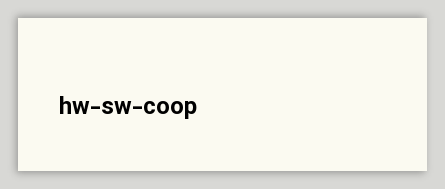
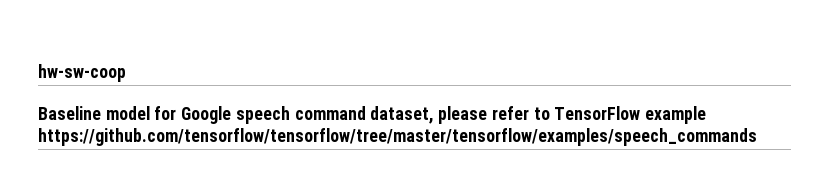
(197, 107) none -> [38,106,706,124] [38,128,757,146] // Baseline model for Google speech command dataset, please refer to TensorFlow example https://github.com/tensorflow/tensorflow/tree/master/tensorflow/examples/speech_commands

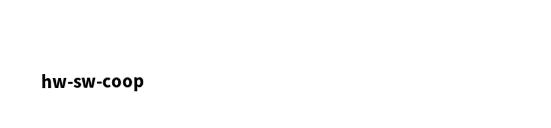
[38,106,706,124] [38,128,757,146] // Baseline model for Google speech command dataset, please refer to TensorFlow example https://github.com/tensorflow/tensorflow/tree/master/tensorflow/examples/speech_commands -> (145, 83) none

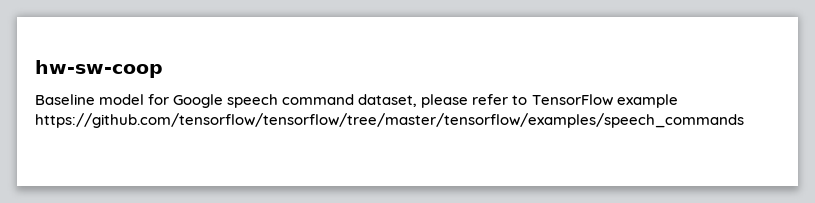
(145, 83) none -> [35,94,678,108] [35,113,744,128] // Baseline model for Google speech command dataset, please refer to TensorFlow example https://github.com/tensorflow/tensorflow/tree/master/tensorflow/examples/speech_commands

